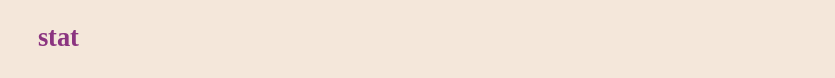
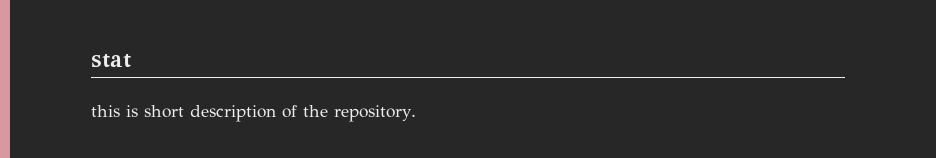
(79, 38) none -> [91,105,416,122] // this is short description of the repository.

